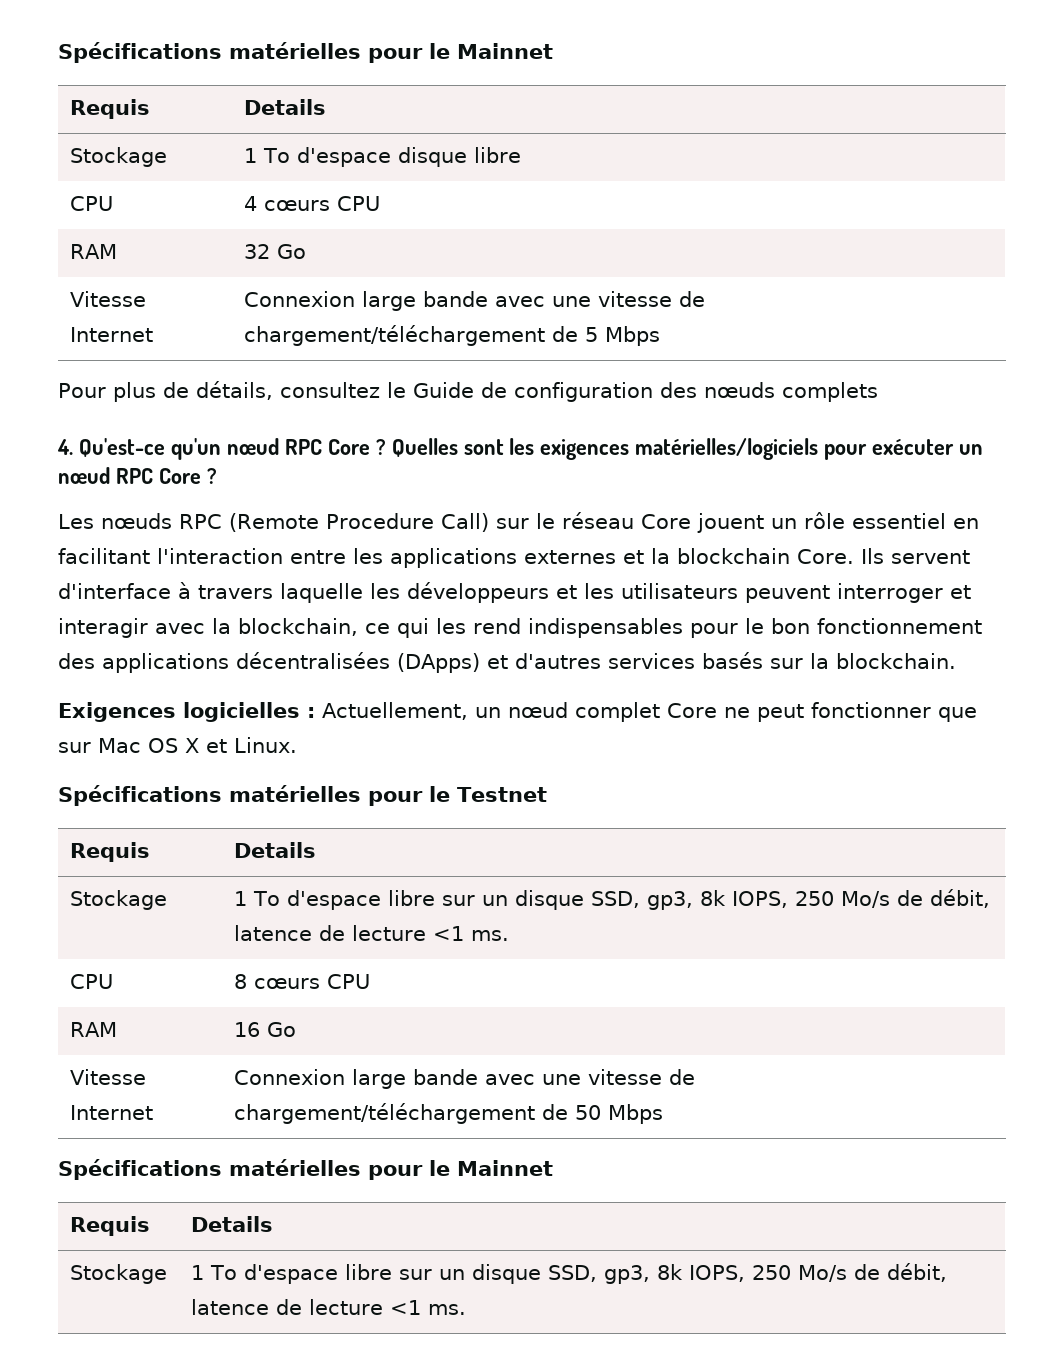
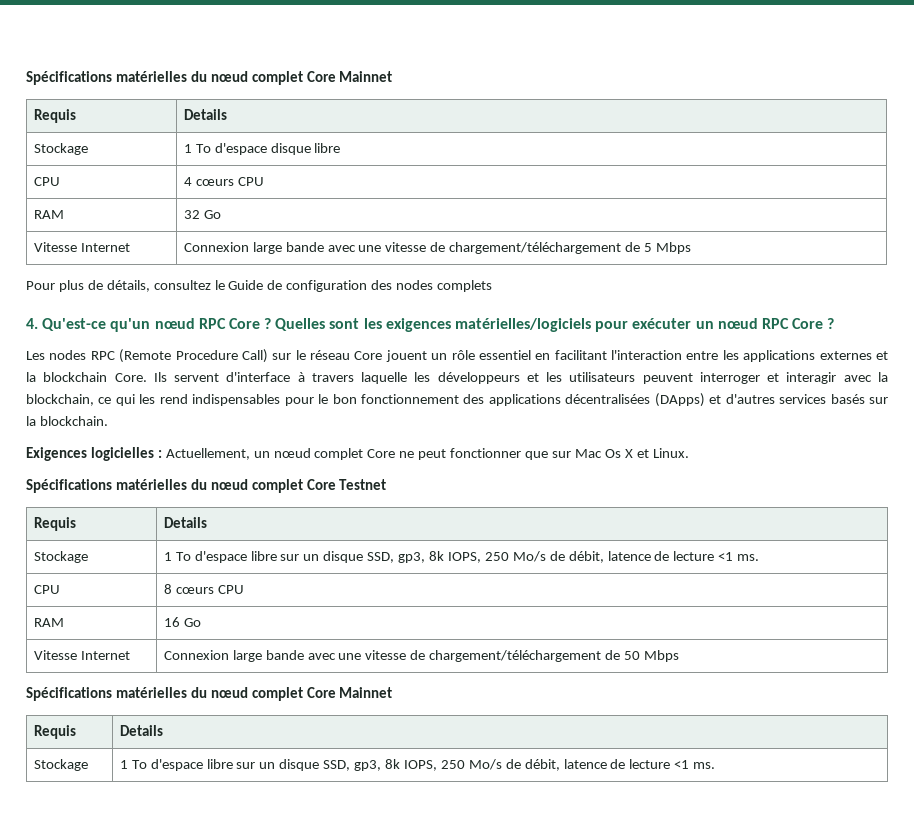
[58,42,450,63] Spécifications matérielles pour le -> [26,71,336,85] Spécifications matérielles du nœud complet Core
[703,382,775,398] nœuds -> [396,280,434,290] nodes
[101,513,172,529] nœuds -> [49,350,87,360] nodes
[148,738,178,753] OS -> [604,449,621,458] Os
[368,786,450,806] pour le -> [190,479,336,493] du nœud complet Core
[368,1160,450,1180] pour le -> [190,687,336,701] du nœud complet Core

